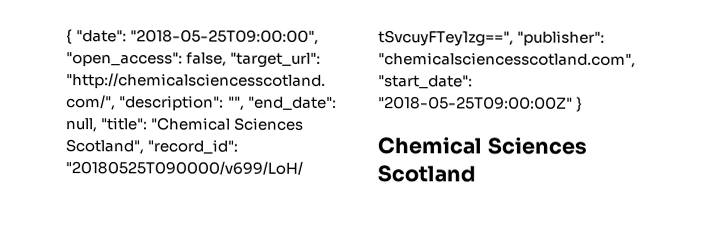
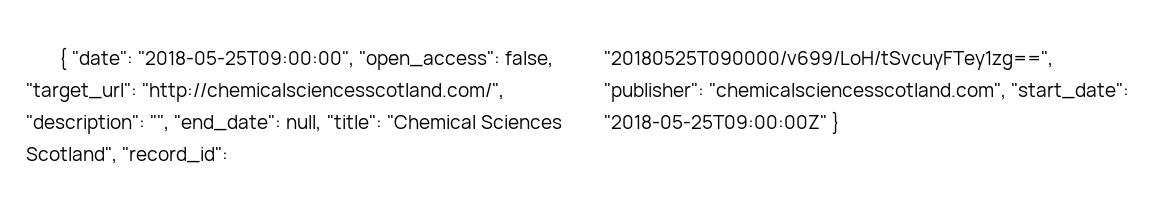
[377,136,587,155] [377,165,476,183] // Chemical Sciences Scotland -> (841, 122) none

